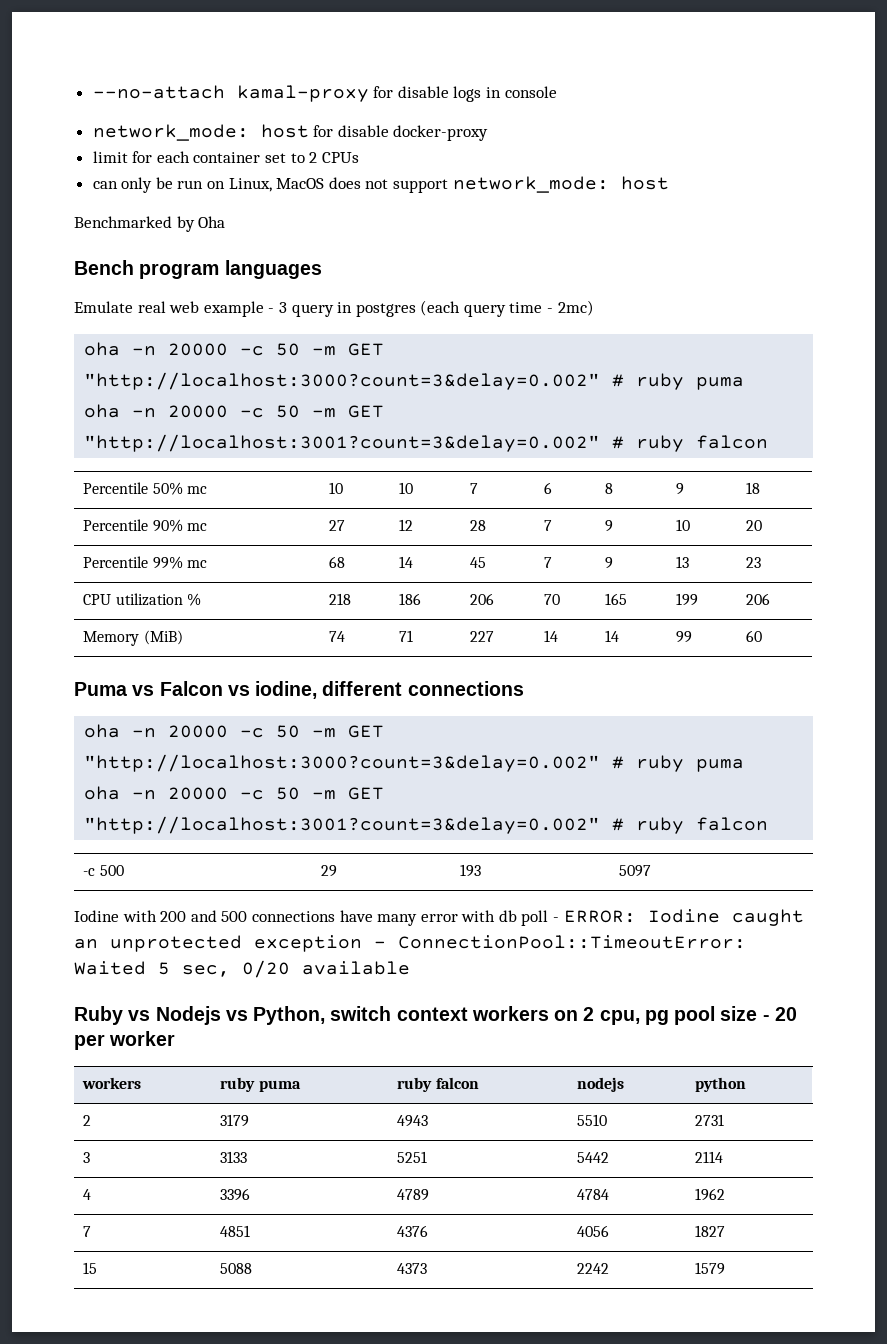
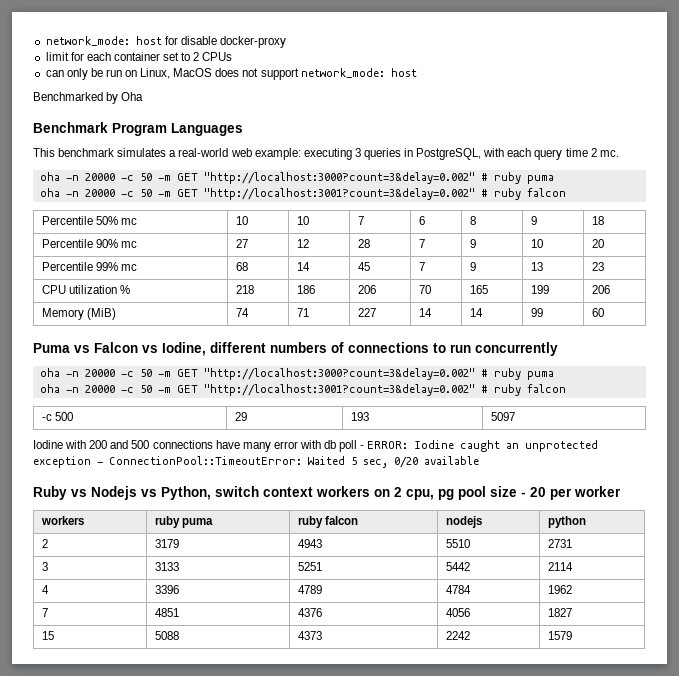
[92,85,557,102] --no-attach kamal-proxy for disable logs in console // -> (45, 41) none
[74,260,322,279] [74,300,594,317] Bench program languages // Emulate real web example - 3 query in postgres (each query time - 2mc) -> [33,122,243,136] [33,148,619,160] Benchmark Program Languages // This benchmark simulates a real-world web example: executing 3 queries in PostgreSQL, with each query time 2 mc.
[255,681,524,699] iodine, different connections -> [162,342,558,356] Iodine, different numbers of connections to run concurrently

